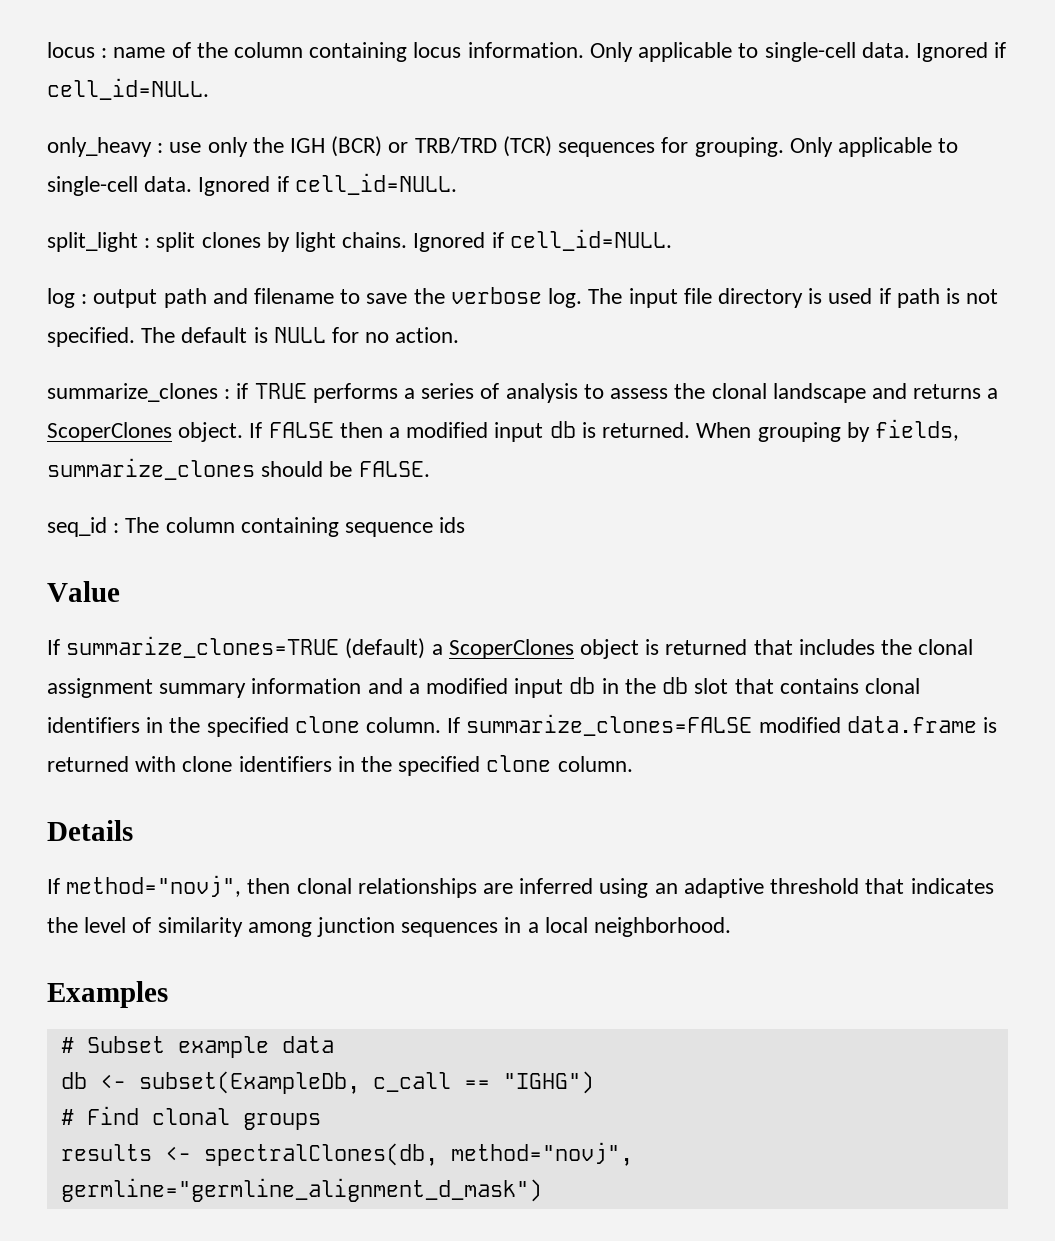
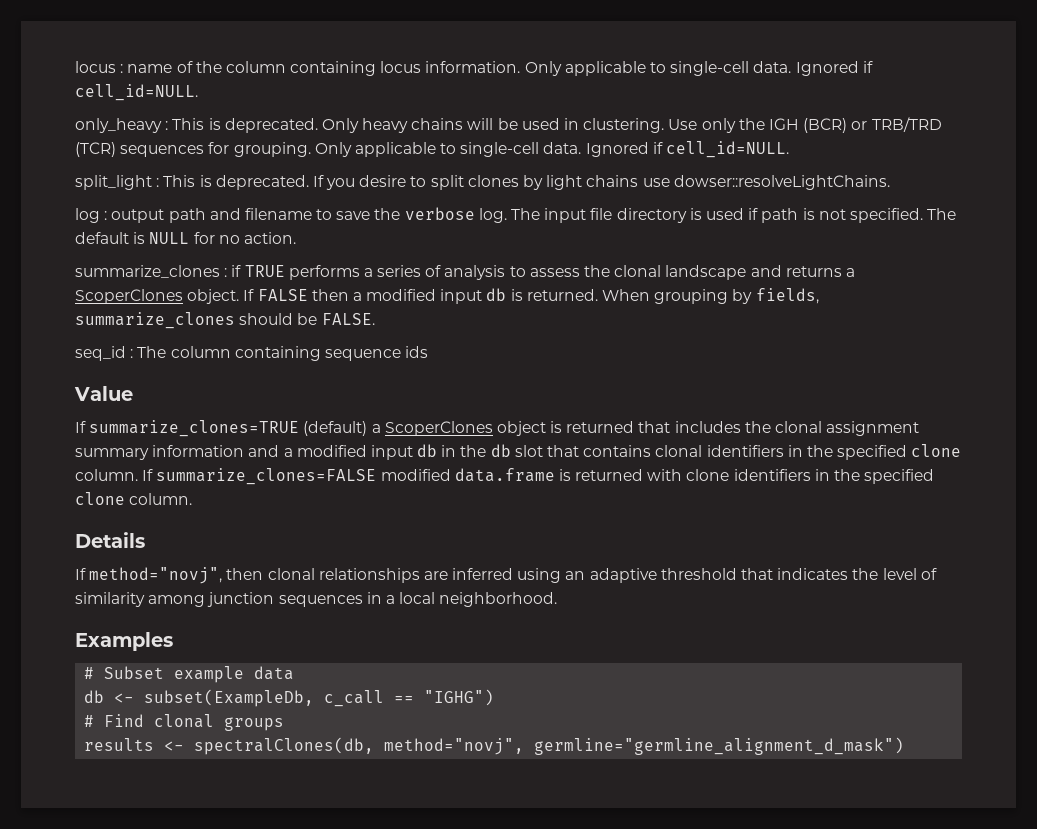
[169,142,202,153] use -> [172,118,698,133] This is deprecated. Only heavy chains will be used in clustering. Use
[156,229,672,252] split clones by light chains. Ignored if cell_id=NULL. -> [163,175,890,190] This is deprecated. If you desire to split clones by light chains use dowser::resolveLightChains.

